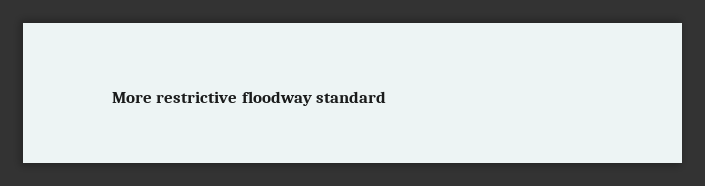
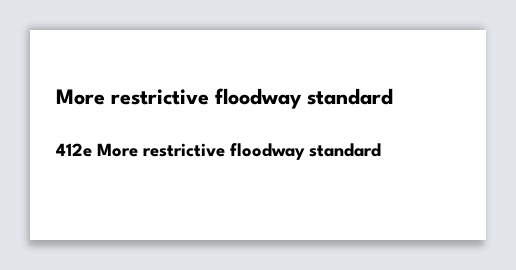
[112,91,387,106] More restrictive floodway standard -> [56,88,393,109] [56,143,381,160] More restrictive floodway standard // 412e More restrictive floodway standard

